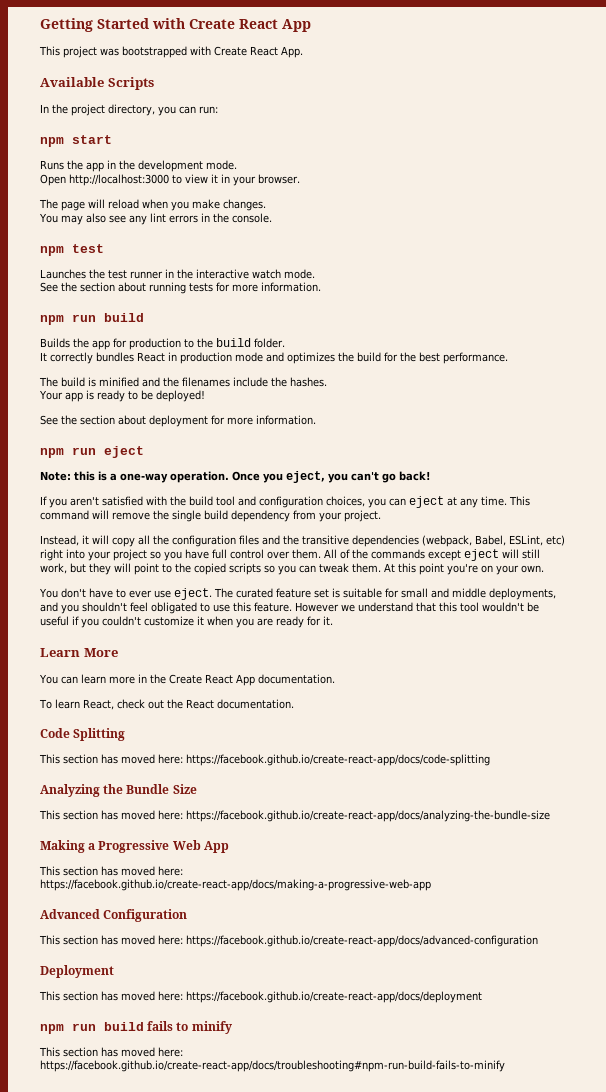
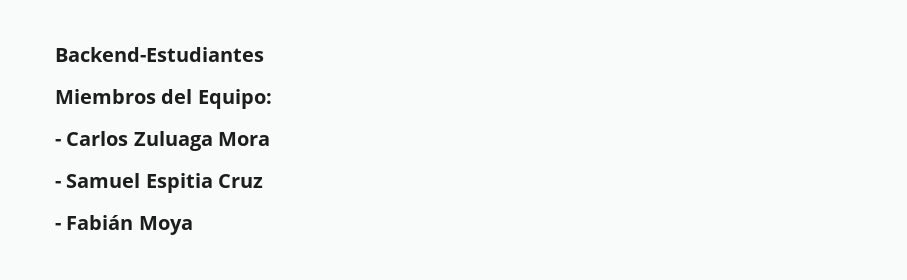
[40,18,311,32] [39,46,303,58] [40,77,154,90] [40,104,218,116] [40,135,112,147] [40,160,237,172] [40,174,300,186] [39,199,266,211] [39,213,272,225] [40,244,104,256] [40,269,315,279] [40,282,321,294] [40,313,144,325] [40,338,285,350] [40,352,508,364] [39,377,327,387] [39,390,205,402] [40,415,316,427] [40,446,144,458] [40,471,431,483] [40,496,530,508] [40,510,381,522] [40,535,565,547] [40,549,540,561] [40,563,544,575] [39,588,556,600] [40,602,539,614] [40,616,333,628] [40,648,118,657] [39,674,335,686] [39,699,294,710] [40,728,126,741] [39,754,490,766] [40,784,197,797] [39,810,550,822] [40,840,229,853] [39,866,183,876] [40,879,431,891] [40,909,188,922] [39,935,538,947] [40,965,114,978] [39,991,482,1003] [40,1021,232,1034] [39,1047,183,1057] [40,1060,505,1072] Getting Started with Create React App // This project was bootstrapped with Create React App. // Available Scripts // In the project directory, you can run: // npm start // Runs the app in the development mode. // Open http://localhost:3000 to view it in your browser. // The page will reload when you make changes. // You may also see any lint errors in the console. // npm test // Launches the test runner in the interactive watch mode. // See the section about running tests for more information. // npm run build // Builds the app for production to the build folder. // It correctly bundles React in production mode and optimizes the build for the best performance. // The build is minified and the filenames include the hashes. // Your app is ready to be deployed! // See the section about deployment for more information. // npm run eject // Note: this is a one-way operation. Once you eject, you can't go back! // If you aren't satisfied with the build tool and configuration choices, you can eject at any time. This command will remove the single build dependency from your project. // Instead, it will copy all the configuration files and the transitive dependencies (webpack, Babel, ESLint, etc) right into your project so you have full control over them. All of the commands except eject will still work, but they will point to the copied scripts so you can tweak them. At this point you're on your own. // You don't have to ever use eject. The curated feature set is suitable for small and middle deployments, and you shouldn't feel obligated to use this feature. However we understand that this tool wouldn't be useful if you couldn't customize it when you are ready for it. // Learn More // You can learn more in the Create React App documentation. // To learn React, check out the React documentation. // Code Splitting // This section has moved here: https://facebook.github.io/create-react-app/docs/code-splitting // Analyzing the Bundle Size // This section has moved here: https://facebook.github.io/create-react-app/docs/analyzing-the-bundle-size // Making a Progressive Web App // This section has moved here: https://facebook.github.io/create-react-app/docs/making-a-progressive-web-app // Advanced Configuration // This section has moved here: https://facebook.github.io/create-react-app/docs/advanced-configuration // Deployment // This section has moved here: https://facebook.github.io/create-react-app/docs/deployment // npm run build fails to minify // This section has moved here: https://facebook.github.io/create-react-app/docs/troubleshooting#npm-run-build-fails-to-minify -> [55,47,264,62] [55,89,272,109] [55,131,271,151] [55,173,264,193] [55,215,193,235] Backend-Estudiantes // Miembros del Equipo: // - Carlos Zuluaga Mora // - Samuel Espitia Cruz // - Fabián Moya

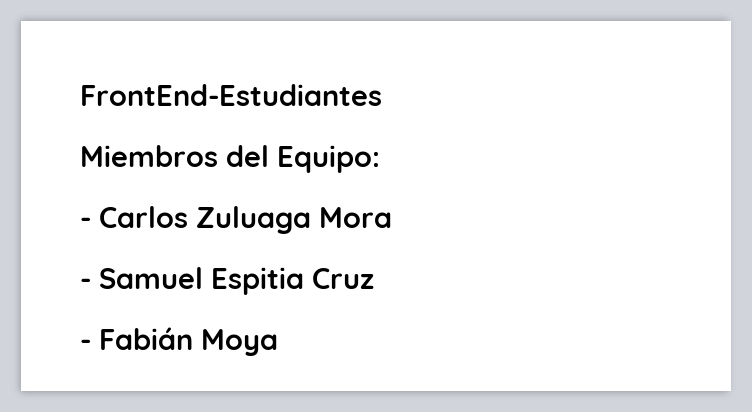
[55,47,264,62] Backend-Estudiantes -> [80,84,382,106] FrontEnd-Estudiantes

